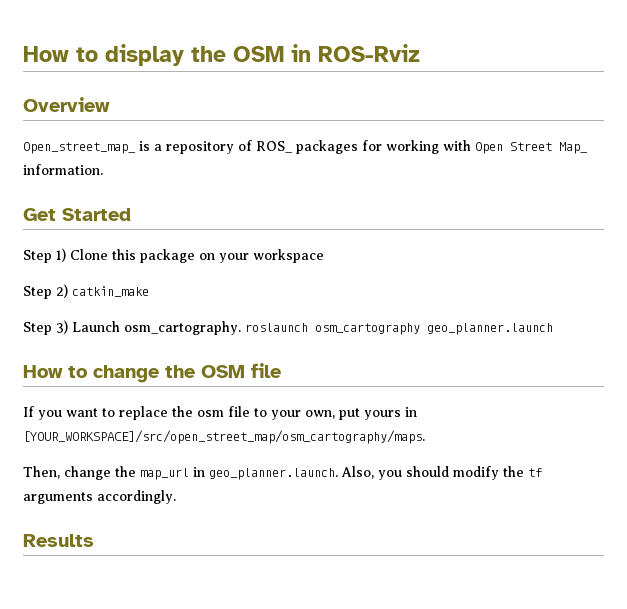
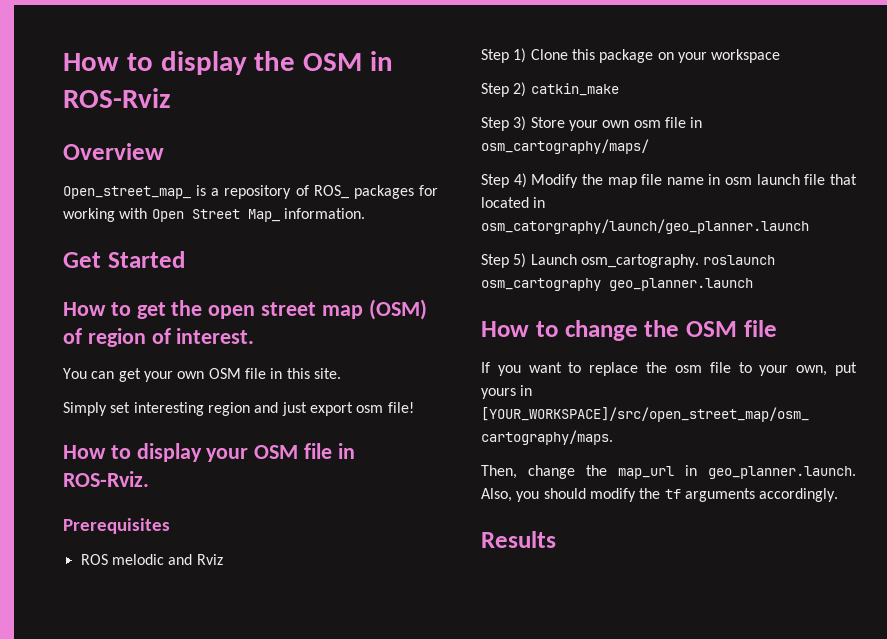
(131, 214) none -> [63,299,427,320] [63,328,255,347] [63,368,341,382] [63,402,414,416] [63,443,355,462] [63,471,149,487] [63,518,170,534] [80,554,223,565] // How to get the open street map (OSM) of region of interest. // You can get your own OSM file in this site. // Simply set interesting region and just export osm file! // How to display your OSM file in ROS-Rviz. // Prerequisites // ROS melodic and Rviz
(68, 327) none -> [530,117,703,131] [481,139,649,154] [481,173,857,188] [481,197,546,208] [481,219,809,234] [481,253,527,268] Store your own osm file in osm_cartography/maps/ // Step 4) Modify the map file name in osm launch file that located in osm_catorgraphy/launch/geo_planner.launch // Step 5)

